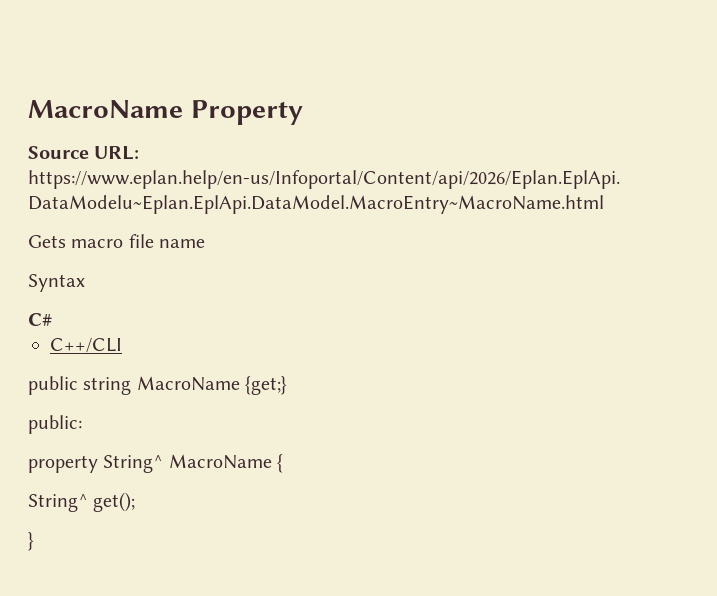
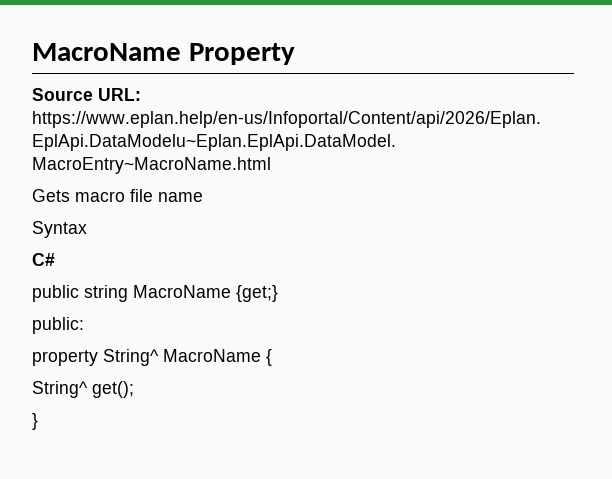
[50,338,122,353] // C++/CLI -> (55, 259) none

